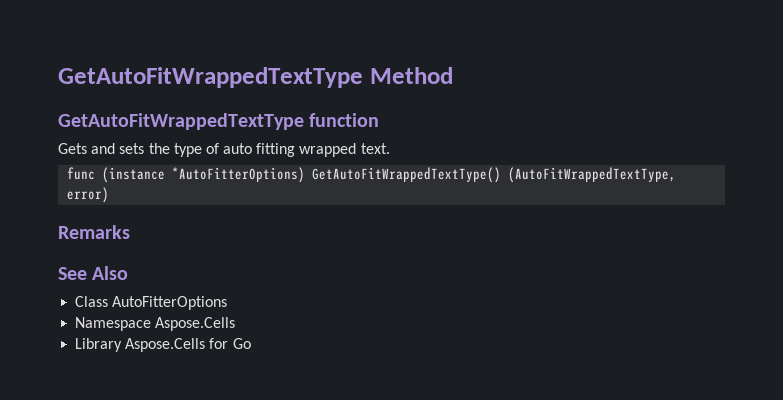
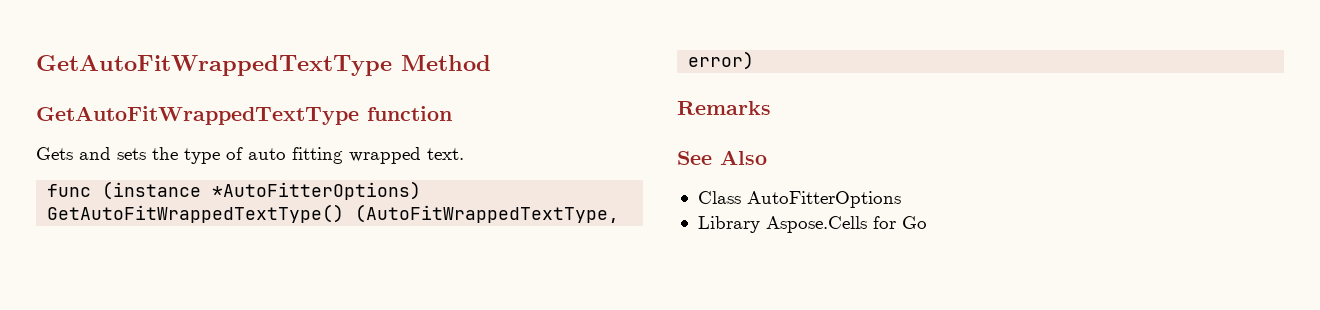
[75,317,236,331] // Namespace Aspose.Cells -> (901, 199) none

